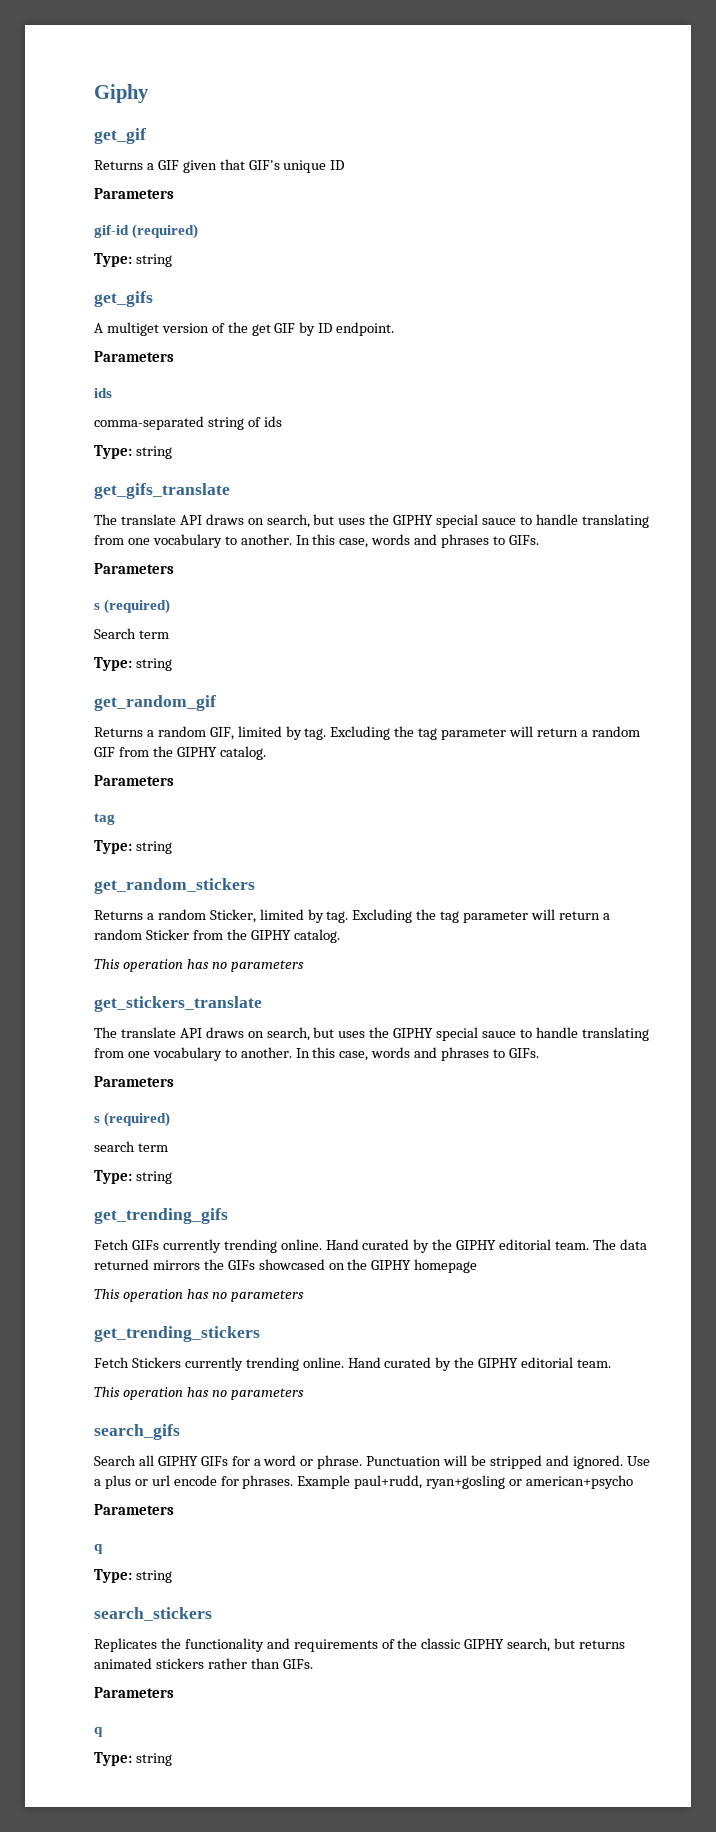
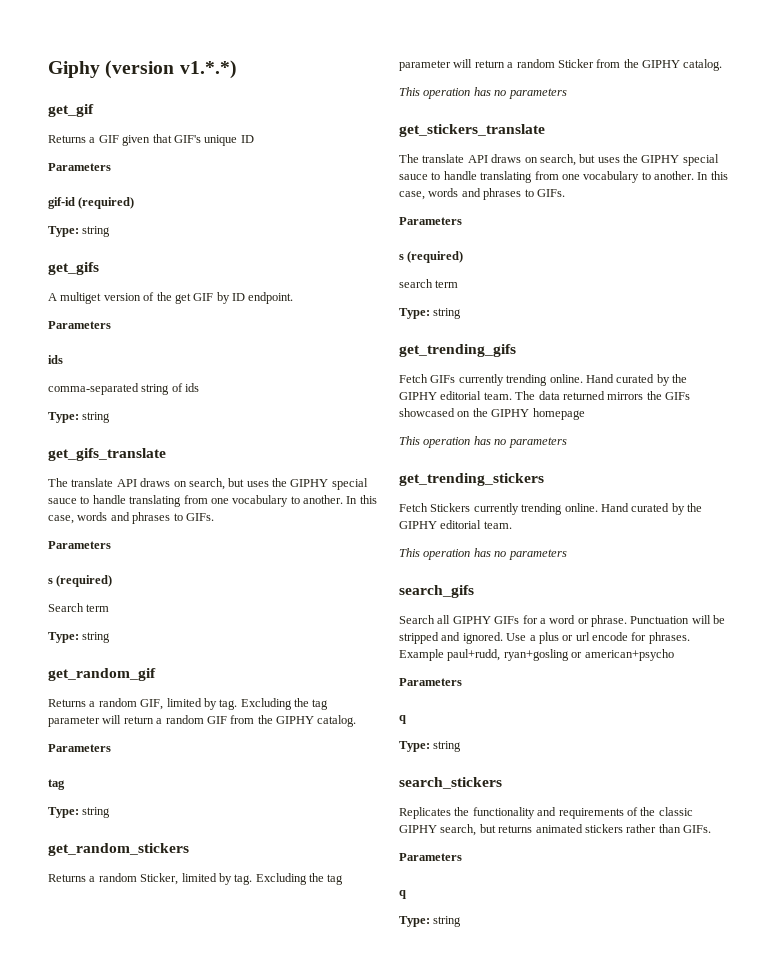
(149, 93) none -> [105,60,237,79] (version v1.*.*)

